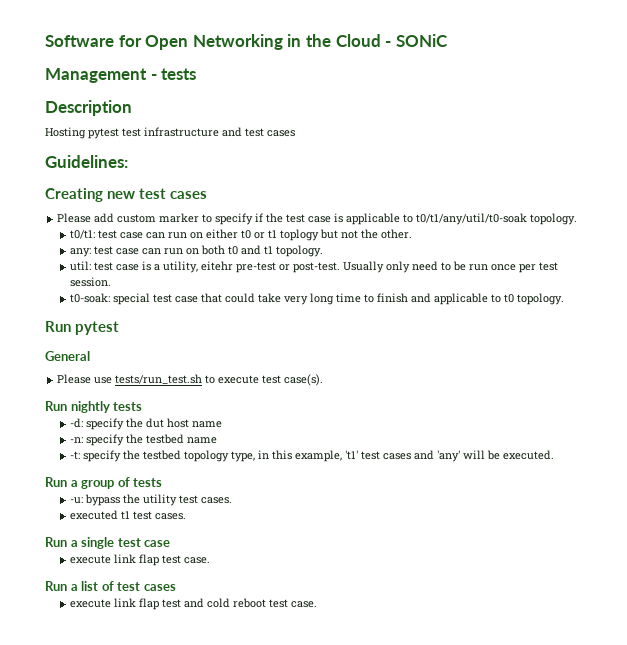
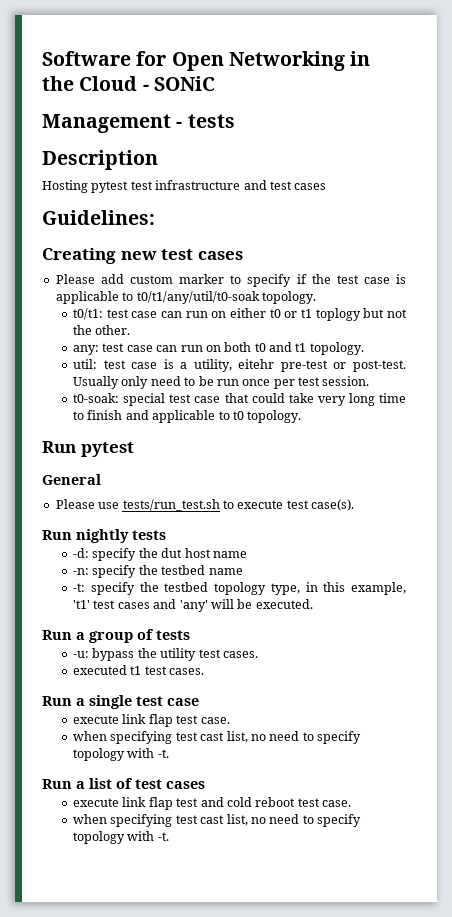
(211, 560) none -> [73,731,362,744] [73,748,169,761] // when specifying test cast list, no need to specify topology with -t.
(318, 604) none -> [73,814,362,827] [73,831,169,844] // when specifying test cast list, no need to specify topology with -t.

